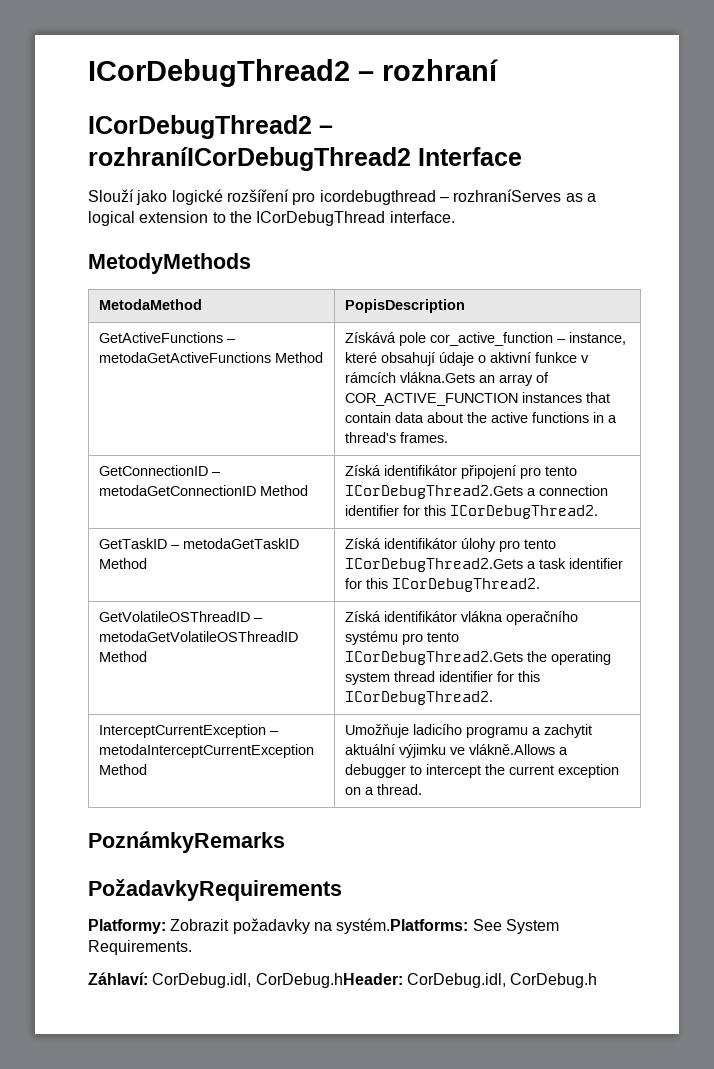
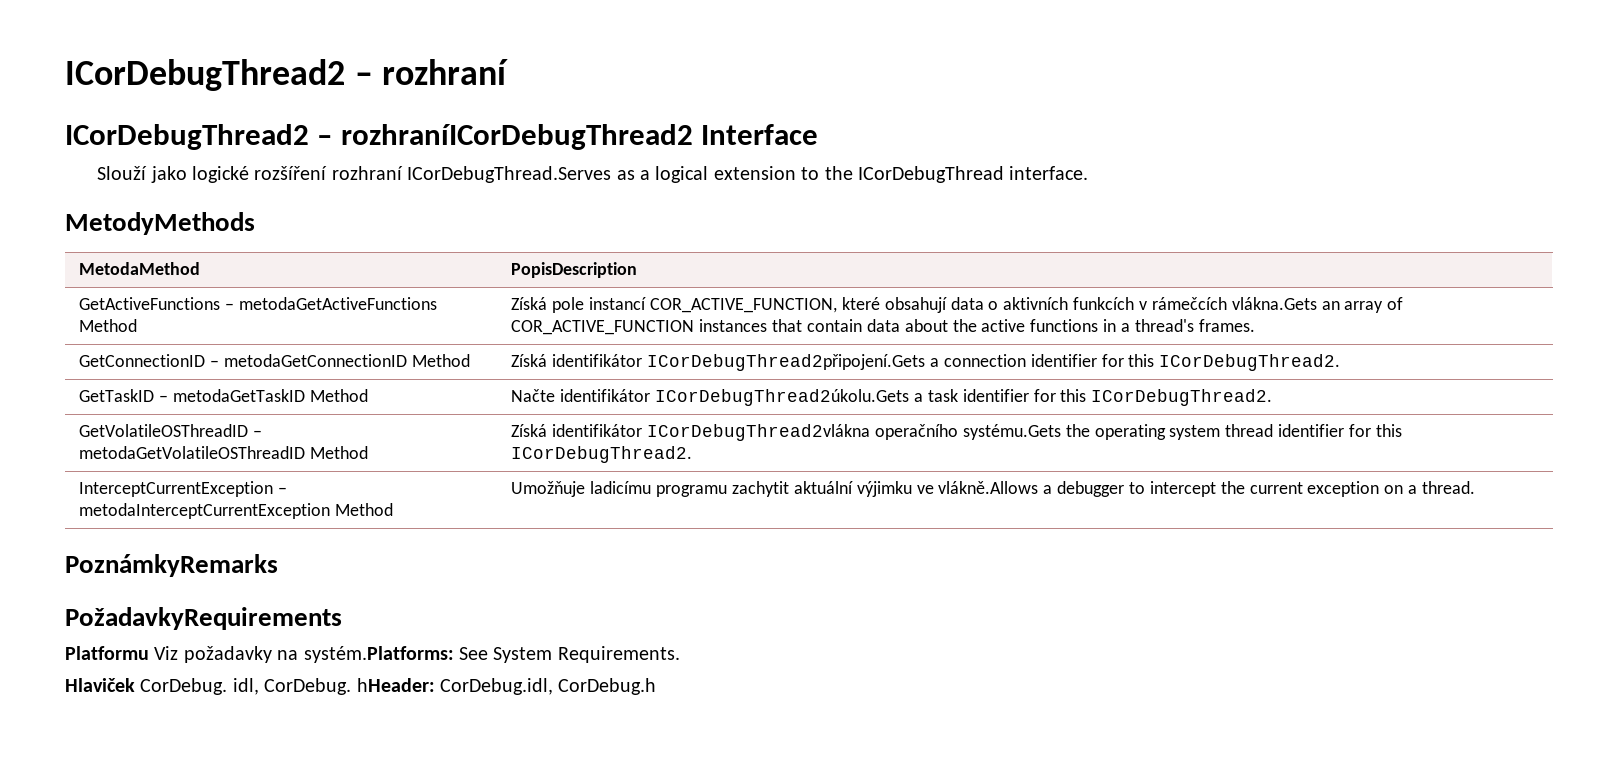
[292,189,562,205] pro icordebugthread – rozhraníServes -> [331,166,612,183] rozhraní ICorDebugThread.Serves
[344,332,626,346] [344,352,589,366] [344,372,396,383] Získává pole cor_active_function – instance, které obsahují údaje o aktivní funkce v rámcích -> [511,297,1227,313] Získá pole instancí COR_ACTIVE_FUNCTION, které obsahují data o aktivních funkcích v rámečcích
[460,465,577,479] [344,485,523,499] připojení pro tento ICorDebugThread2.Gets -> [647,354,926,371] ICorDebugThread2připojení.Gets
[344,538,556,552] [344,558,523,572] Získá identifikátor úlohy pro tento ICorDebugThread2.Gets -> [511,389,910,406] Načte identifikátor ICorDebugThread2úkolu.Gets
[460,611,578,625] [344,631,459,645] [344,651,523,665] vlákna operačního systému pro tento ICorDebugThread2.Gets -> [647,424,1061,441] ICorDebugThread2vlákna operačního systému.Gets
[412,724,541,738] ladicího programu a -> [590,481,728,497] ladicímu programu
[88,919,230,934] Platformy: Zobrazit -> [65,646,179,660] Platformu Viz
[88,972,403,988] Záhlaví: CorDebug.idl, CorDebug.hHeader: -> [65,678,435,695] Hlaviček CorDebug. idl, CorDebug. hHeader:

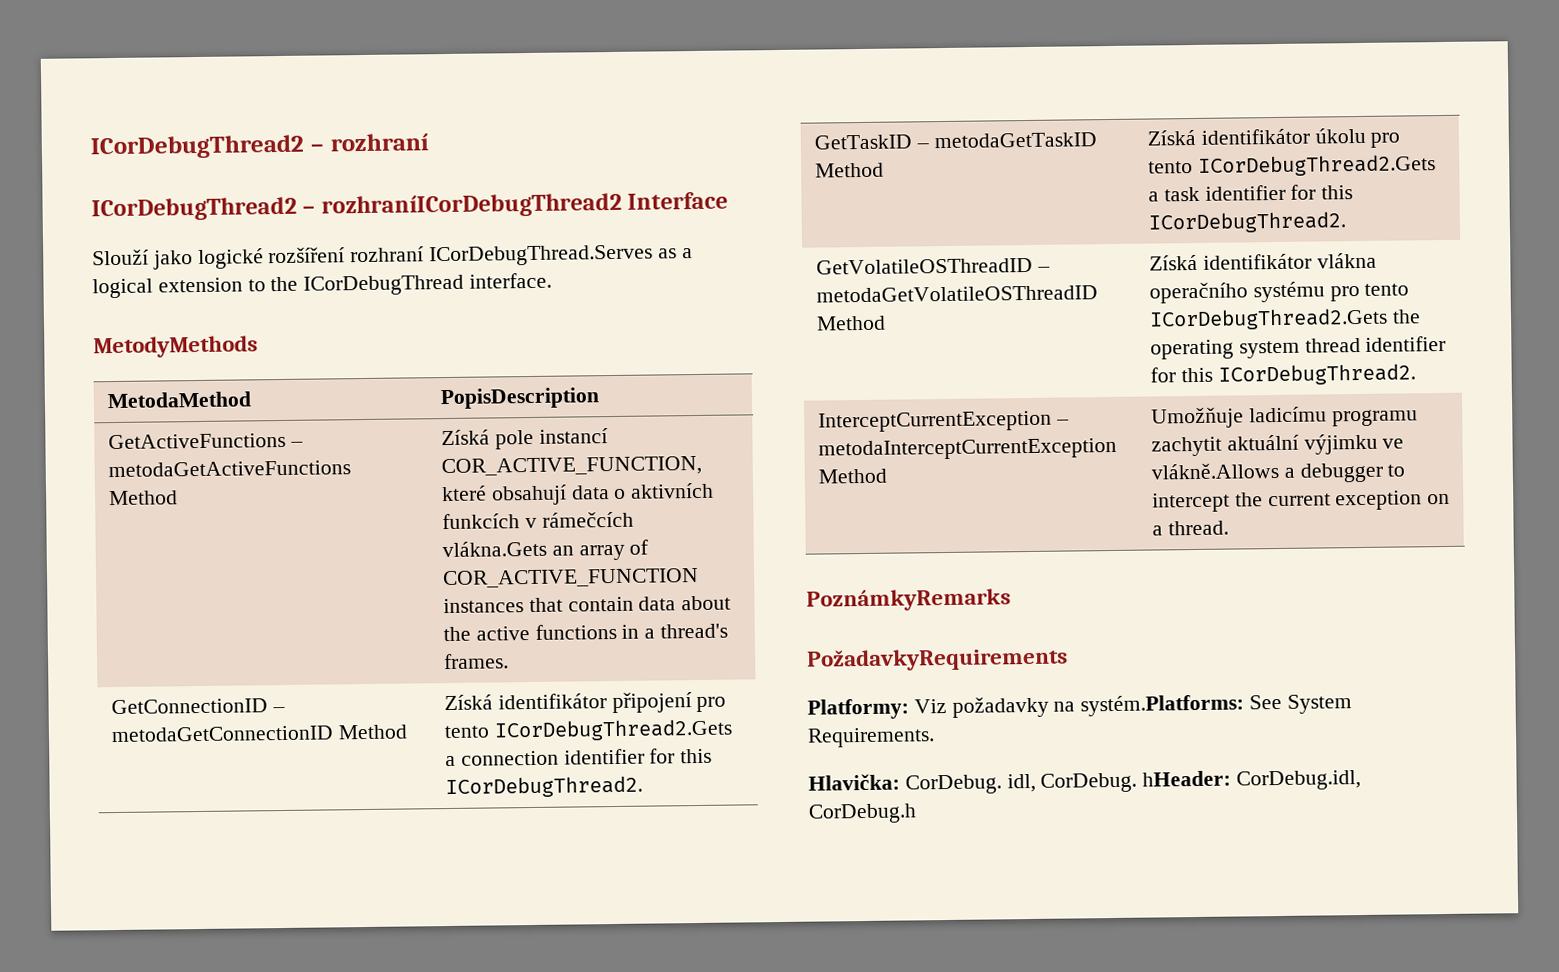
[647,354,926,371] ICorDebugThread2připojení.Gets -> [611,692,727,714] [444,718,733,742] připojení pro tento ICorDebugThread2.Gets
[511,389,910,406] Načte identifikátor ICorDebugThread2úkolu.Gets -> [1147,127,1401,148] [1148,154,1436,177] Získá identifikátor úkolu pro tento ICorDebugThread2.Gets
[647,424,1061,441] ICorDebugThread2vlákna operačního systému.Gets -> [1316,252,1377,269] [1149,281,1410,304] [1149,307,1389,331] vlákna operačního systému pro tento ICorDebugThread2.Gets
[65,646,149,660] Platformu -> [807,698,909,720] Platformy:
[65,678,135,692] Hlaviček -> [808,773,900,791] Hlavička:

